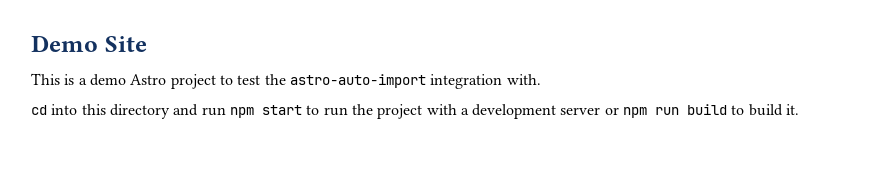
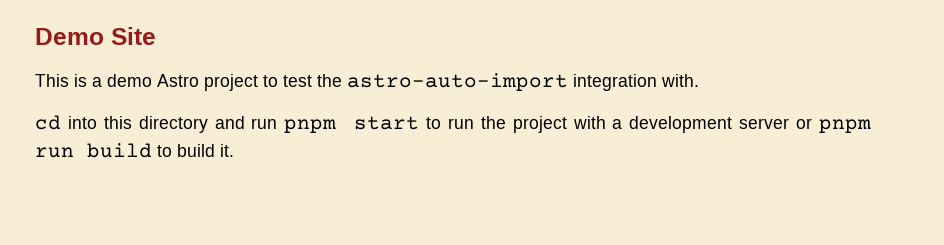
[229,107,254,118] npm -> [284,119,337,133] pnpm
[623,107,648,118] npm -> [818,119,871,133] pnpm

